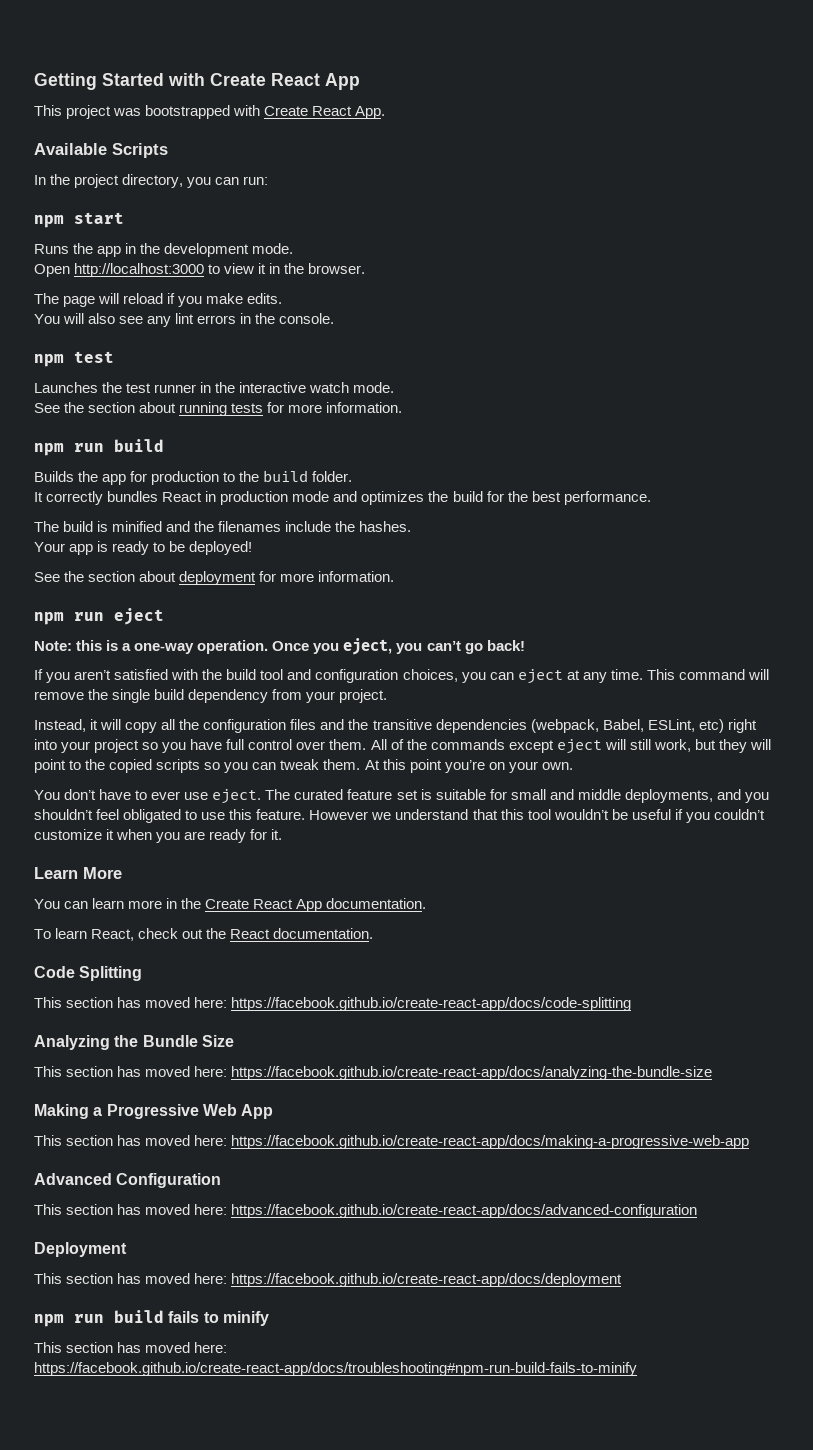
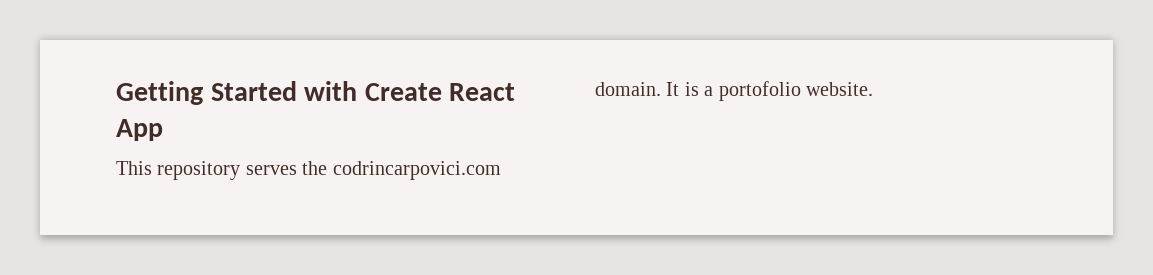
[66,105,386,119] [34,143,168,158] [34,174,269,188] [34,212,124,228] [34,243,294,257] [34,263,366,277] [34,293,283,307] [34,313,335,327] [34,351,114,367] [34,382,395,393] [34,402,403,416] [34,439,164,456] [34,470,353,485] [34,491,651,505] [34,521,412,532] [34,541,253,555] [34,571,395,585] [34,608,164,625] [34,638,525,655] [34,669,769,684] [34,689,388,703] [34,719,757,733] [34,739,772,754] [34,759,573,773] [34,789,769,804] [34,809,765,823] [34,829,283,843] [34,867,122,879] [34,898,427,912] [34,928,374,941] [34,966,143,981] [34,997,632,1011] [34,1035,234,1050] [34,1066,713,1080] [34,1104,274,1119] [34,1135,750,1149] [34,1173,222,1188] [34,1204,698,1218] [34,1242,127,1257] [34,1273,623,1287] [34,1310,269,1327] [34,1342,228,1353] [34,1362,637,1376] project was bootstrapped with Create React App. // Available Scripts // In the project directory, you can run: // npm start // Runs the app in the development mode. // Open http://localhost:3000 to view it in the browser. // The page will reload if you make edits. // You will also see any lint errors in the console. // npm test // Launches the test runner in the interactive watch mode. // See the section about running tests for more information. // npm run build // Builds the app for production to the build folder. // It correctly bundles React in production mode and optimizes the build for the best performance. // The build is minified and the filenames include the hashes. // Your app is ready to be deployed! // See the section about deployment for more information. // npm run eject // Note: this is a one-way operation. Once you eject, you can’t go back! // If you aren’t satisfied with the build tool and configuration choices, you can eject at any time. This command will remove the single build dependency from your project. // Instead, it will copy all the configuration files and the transitive dependencies (webpack, Babel, ESLint, etc) right into your project so you have full control over them. All of the commands except eject will still work, but they will point to the copied scripts so you can tweak them. At this point you’re on your own. // You don’t have to ever use eject. The curated feature set is suitable for small and middle deployments, and you shouldn’t feel obligated to use this feature. However we understand that this tool wouldn’t be useful if you couldn’t customize it when you are ready for it. // Learn More // You can learn more in the Create React App documentation. // To learn React, check out the React documentation. // Code Splitting // This section has moved here: https://facebook.github.io/create-react-app/docs/code-splitting // Analyzing the Bundle Size // This section has moved here: https://facebook.github.io/create-react-app/docs/analyzing-the-bundle-size // Making a Progressive Web App // This section has moved here: https://facebook.github.io/create-react-app/docs/making-a-progressive-web-app // Advanced Configuration // This section has moved here: https://facebook.github.io/create-react-app/docs/advanced-configuration // Deployment // This section has moved here: https://facebook.github.io/create-react-app/docs/deployment // npm run build fails to minify // This section has moved here: https://facebook.github.io/create-react-app/docs/troubleshooting#npm-run-build-fails-to-minify -> [157,161,501,180] [595,81,873,101] repository serves the codrincarpovici.com domain. It is a portofolio website.

